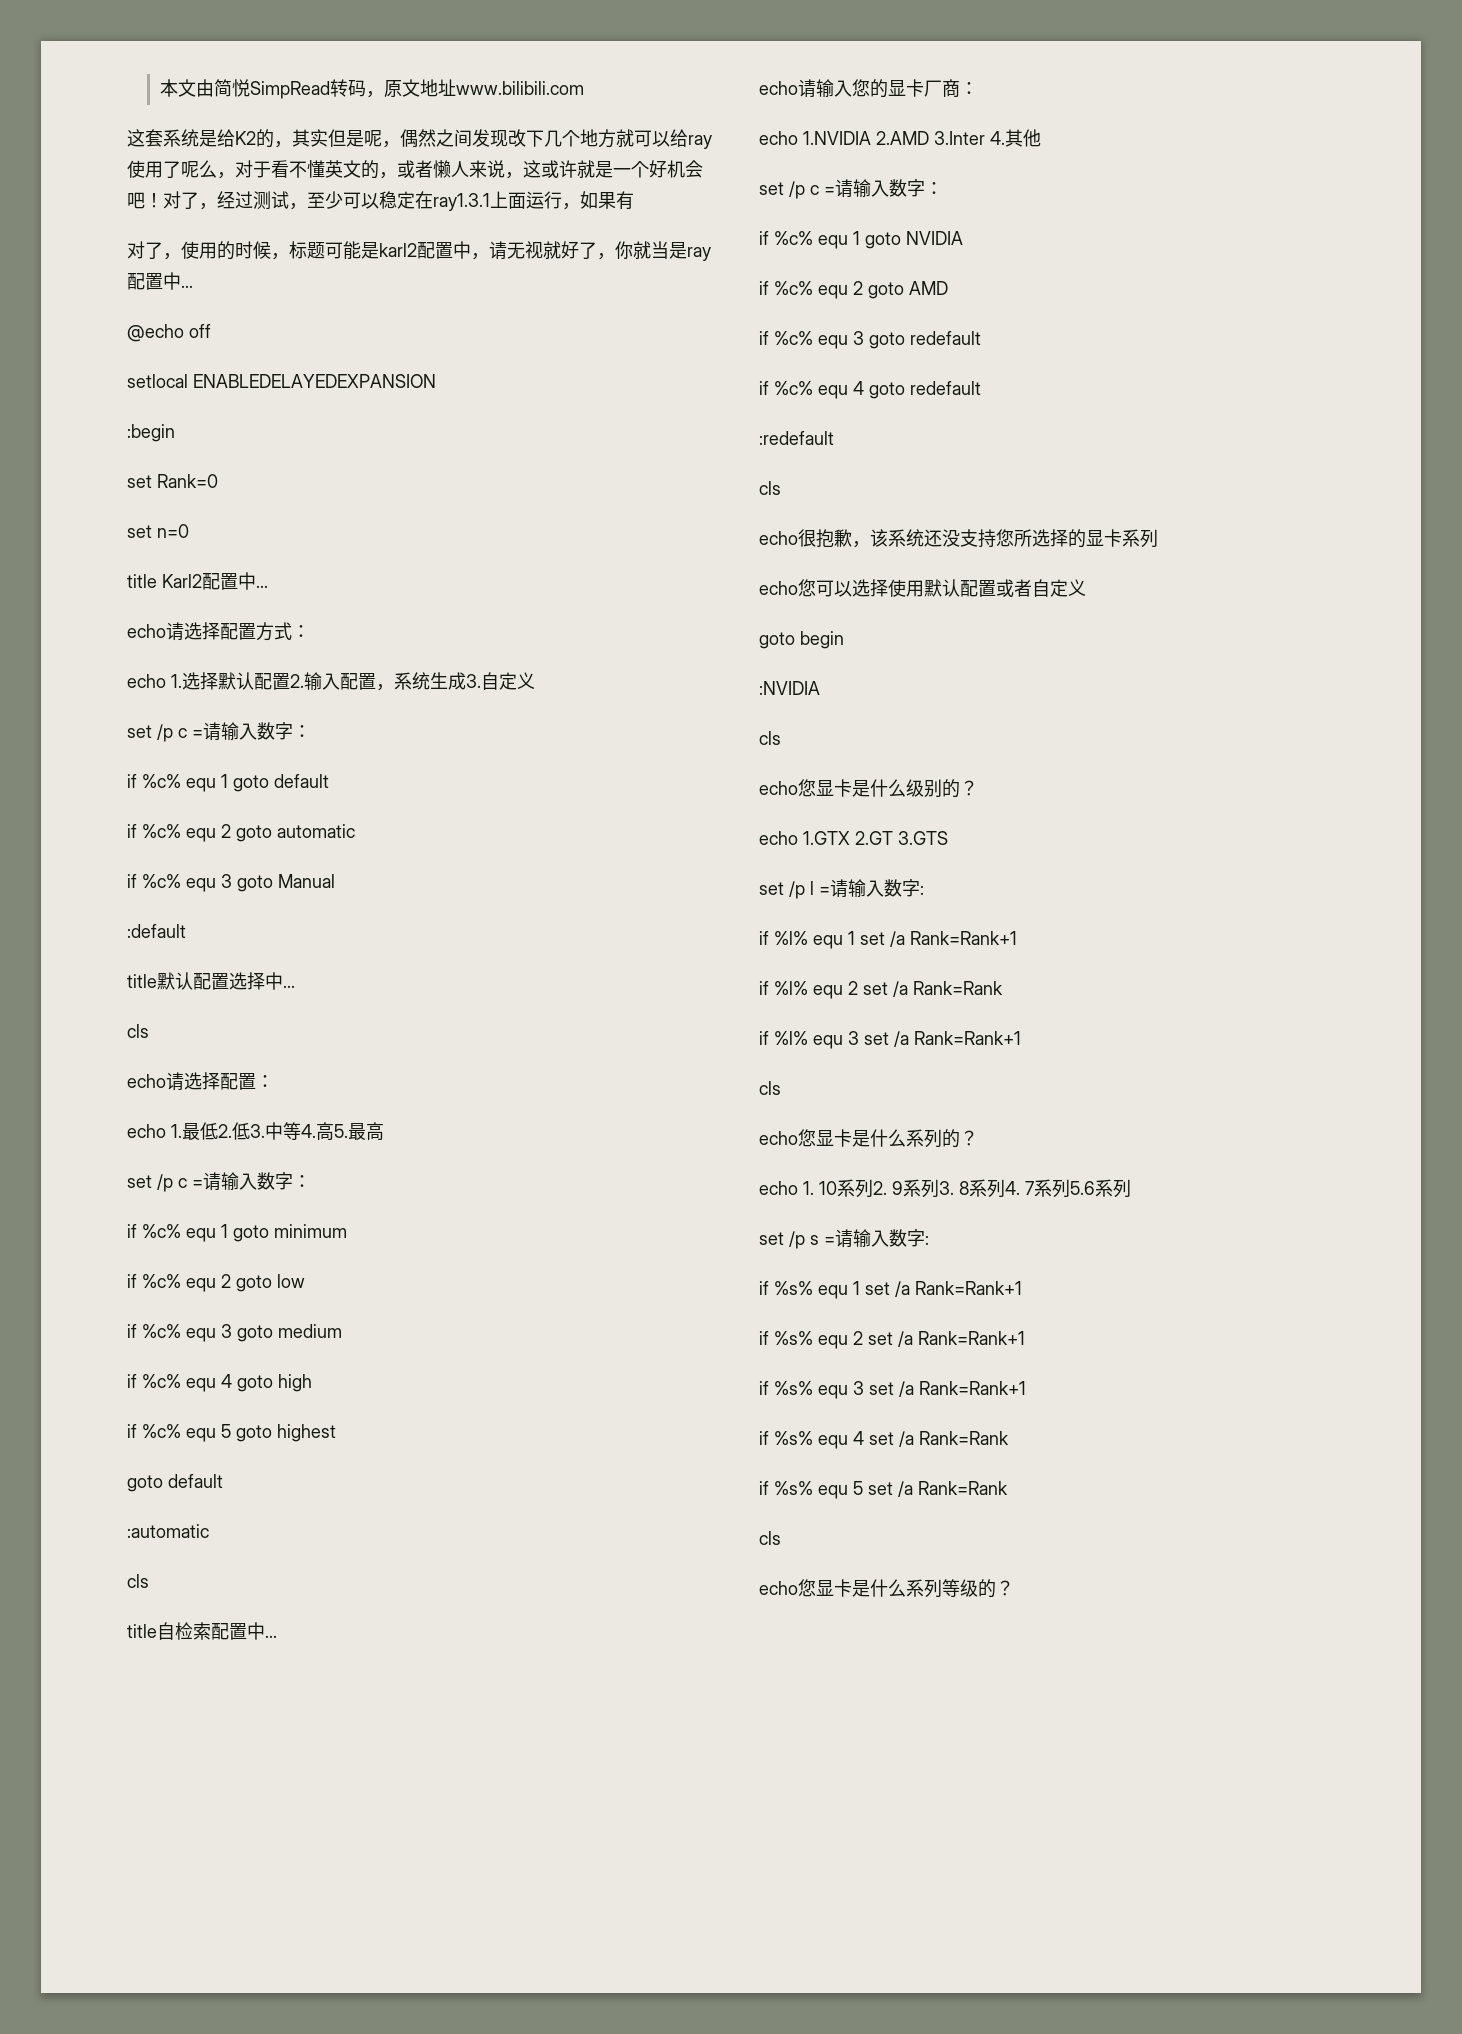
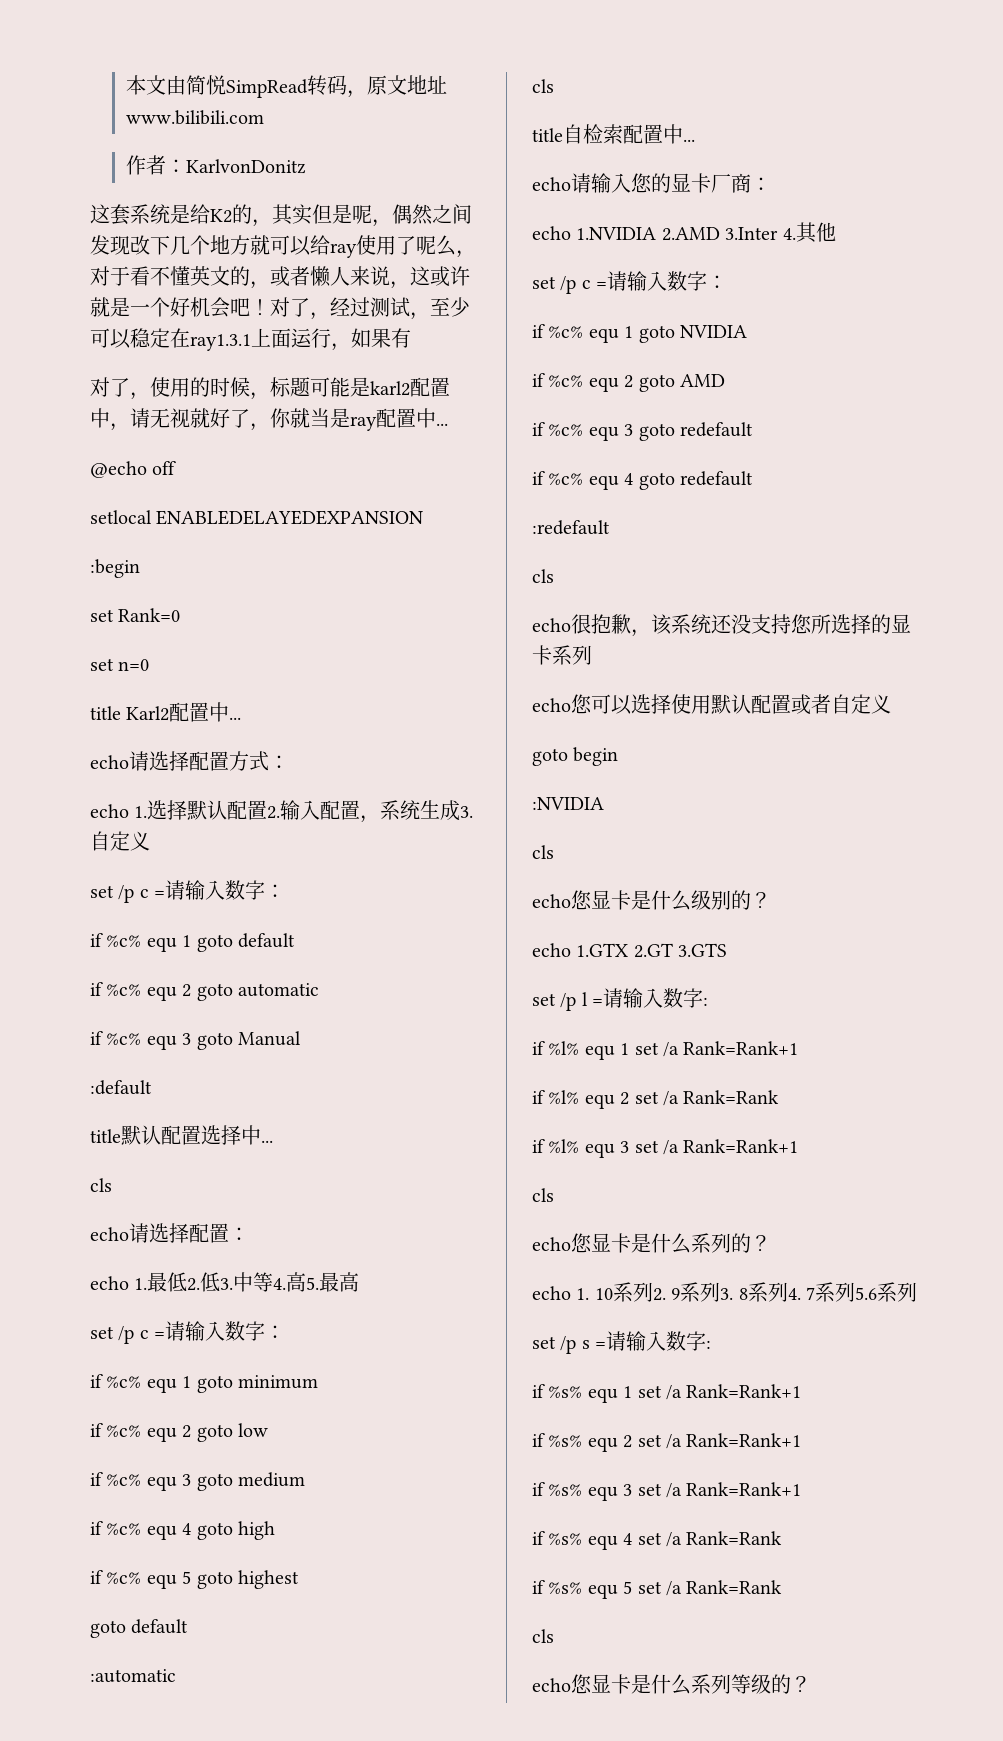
(585, 88) none -> [126,155,307,175] // 作者：KarlvonDonitz

